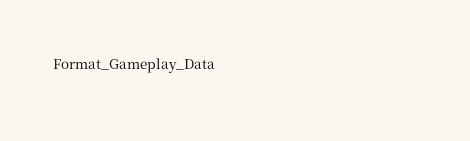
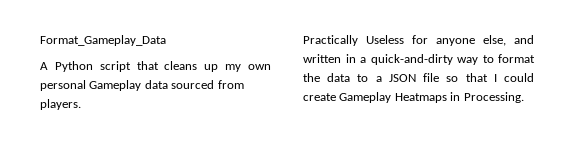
(215, 65) none -> [40,61,271,72] [40,80,244,91] [40,99,81,110] [303,35,534,46] [303,54,535,65] [303,73,534,82] [303,92,524,103] // A Python script that cleans up my own personal Gameplay data sourced from players. // Practically Useless for anyone else, and written in a quick-and-dirty way to format the data to a JSON file so that I could create Gameplay Heatmaps in Processing.

